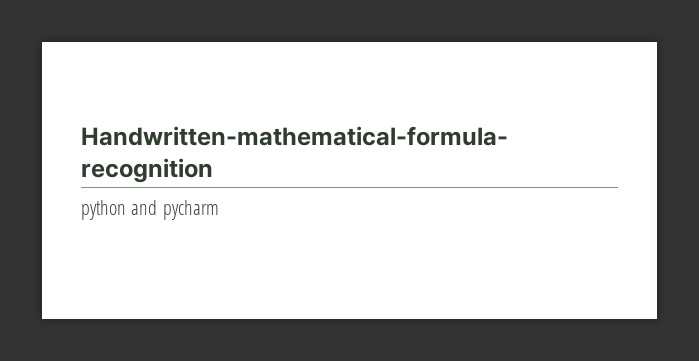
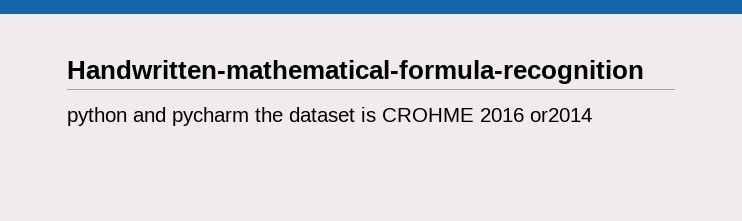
(219, 210) none -> [255,107,592,122] the dataset is CROHME 2016 or2014

